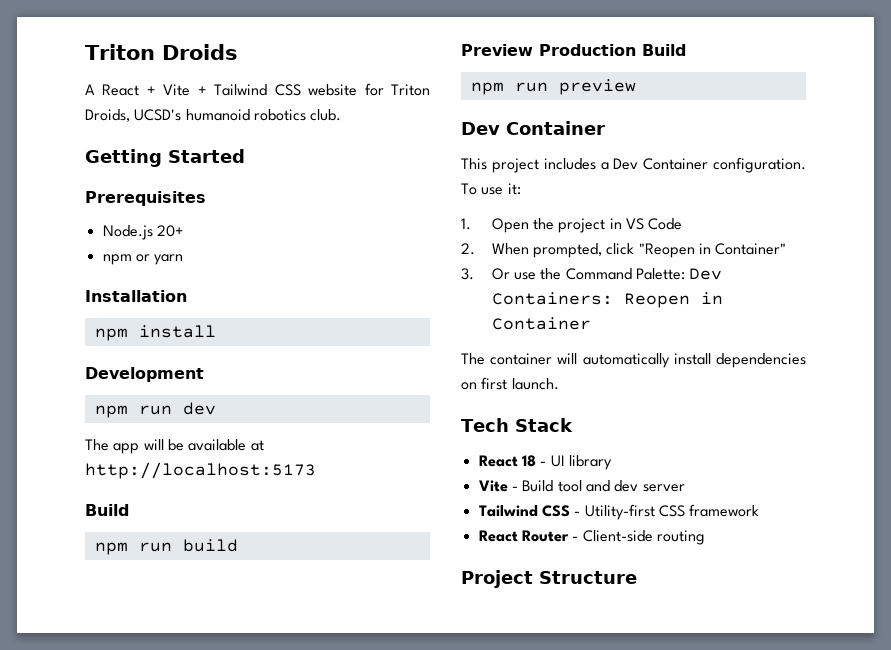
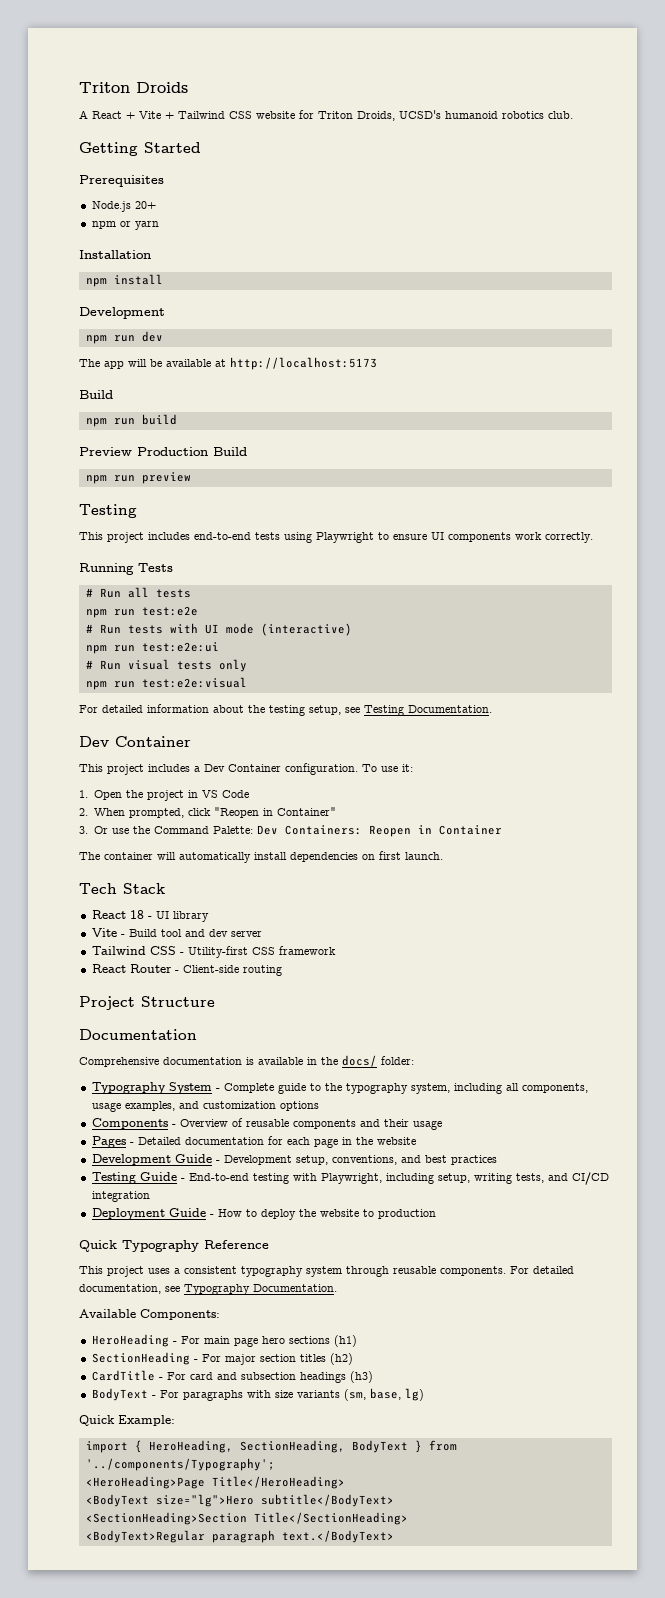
(636, 87) none -> [79,504,137,518] [79,532,593,543] [79,563,173,575] [85,587,191,598] [85,606,198,618] [85,623,352,636] [85,642,219,654] [85,659,247,672] [85,677,247,690] [79,704,492,716] // Testing // This project includes end-to-end tests using Playwright to ensure UI components work correctly. // Running Tests // # Run all tests // npm run test:e2e // # Run tests with UI mode (interactive) // npm run test:e2e:ui // # Run visual tests only // npm run test:e2e:visual // For detailed information about the testing setup, see Testing Documentation.
(637, 577) none -> [79,1029,197,1040] [79,1055,414,1067] [91,1082,588,1094] [91,1101,319,1112] [91,1118,442,1130] [91,1136,416,1148] [91,1154,497,1165] [91,1172,609,1185] [91,1191,150,1202] [91,1208,436,1220] [79,1240,269,1252] [79,1266,574,1277] [79,1284,337,1295] [79,1309,220,1320] [91,1334,357,1347] [91,1352,353,1365] [91,1370,373,1383] [91,1388,424,1401] [79,1415,175,1426] [85,1440,457,1453] [85,1458,275,1471] [85,1476,345,1489] [85,1494,394,1507] [85,1512,408,1525] [85,1530,394,1543] // Documentation // Comprehensive documentation is available in the docs/ folder: // Typography System - Complete guide to the typography system, including all components, usage examples, and customization options // Components - Overview of reusable components and their usage // Pages - Detailed documentation for each page in the website // Development Guide - Development setup, conventions, and best practices // Testing Guide - End-to-end testing with Playwright, including setup, writing tests, and CI/CD integration // Deployment Guide - How to deploy the website to production // Quick Typography Reference // This project uses a consistent typography system through reusable components. For detailed documentation, see Typography Documentation. // Available Components: // HeroHeading - For main page hero sections (h1) // SectionHeading - For major section titles (h2) // CardTitle - For card and subsection headings (h3) // BodyText - For paragraphs with size variants (sm, base, lg) // Quick Example: // import { HeroHeading, SectionHeading, BodyText } from '../components/Typography'; // <HeroHeading>Page Title</HeroHeading> // <BodyText size="lg">Hero subtitle</BodyText> // <SectionHeading>Section Title</SectionHeading> // <BodyText>Regular paragraph text.</BodyText>

